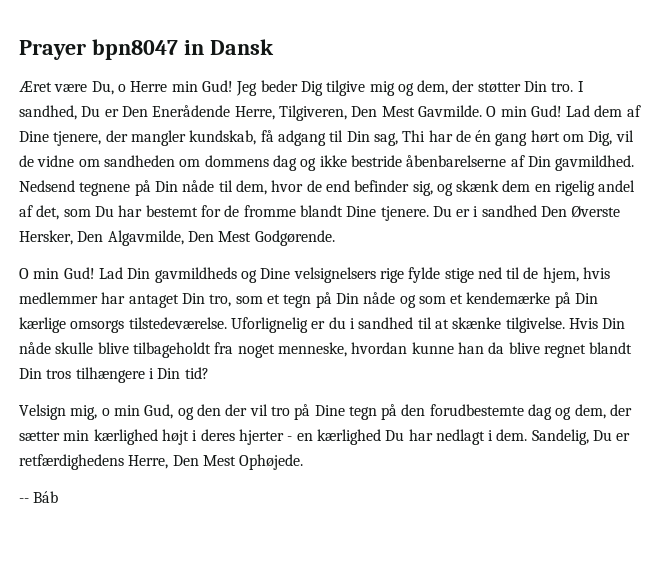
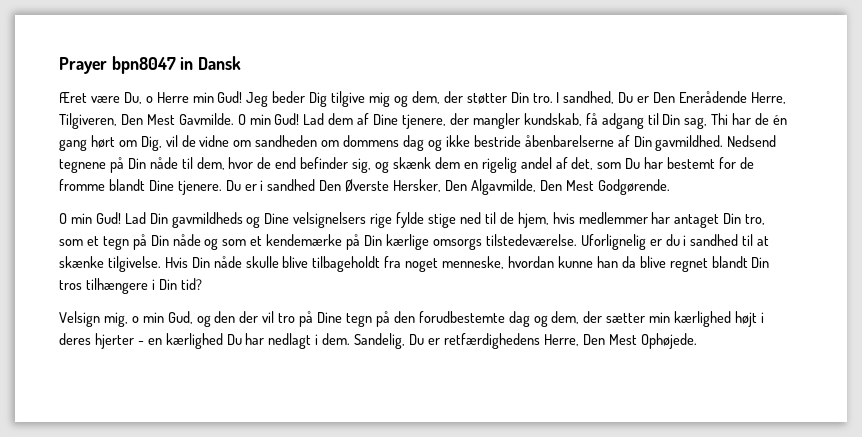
[19,491,59,503] // -- Báb -> (697, 341) none

